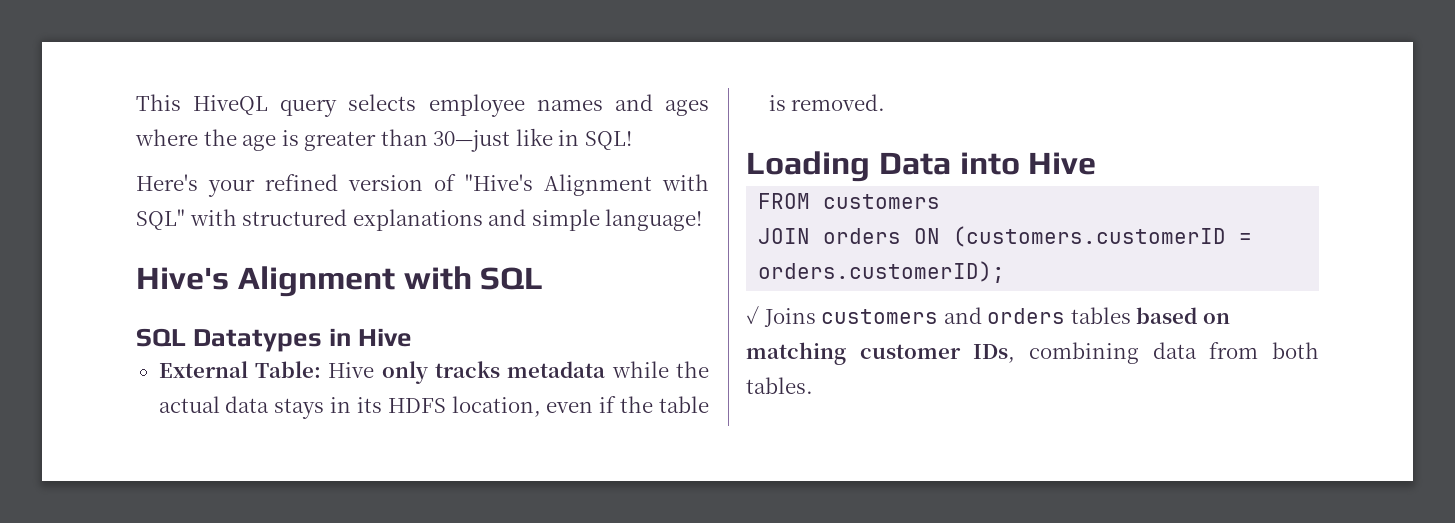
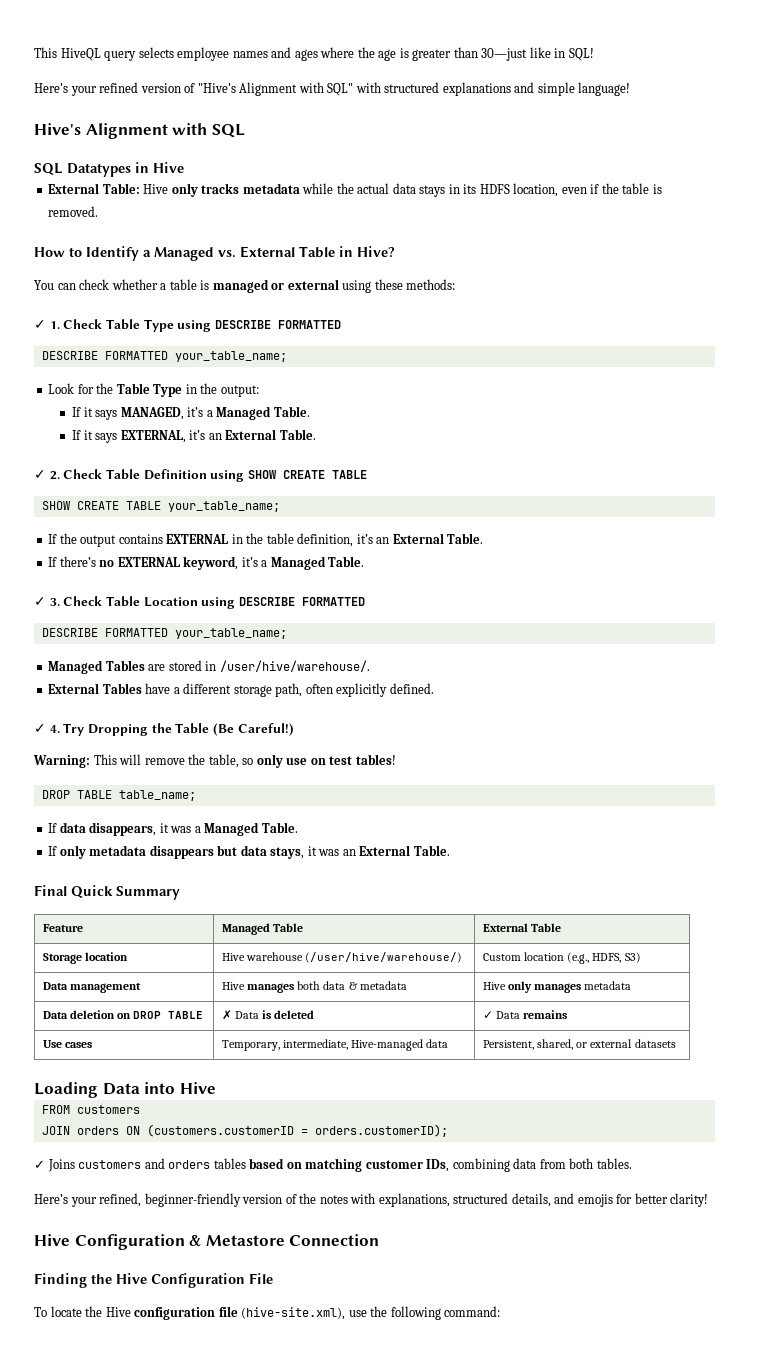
(886, 102) none -> [34,246,395,261] [34,279,456,293] [34,319,341,332] [41,351,287,362] [48,383,259,397] [72,406,310,420] [72,429,316,443] [34,469,367,482] [41,501,280,512] [48,533,484,547] [48,556,365,570] [34,596,365,609] [41,628,287,639] [48,660,370,674] [48,683,434,697] [34,723,294,736] [33,754,396,768] [41,790,196,801] [48,822,298,836] [48,845,450,859] [34,885,180,900] [43,924,84,932] [222,923,304,935] [483,923,562,932] [43,952,129,964] [222,952,463,963] [483,952,641,964] [43,982,142,993] [222,981,407,993] [483,981,632,993] [43,1010,204,1019] [222,1010,315,1020] [483,1010,568,1019] [43,1040,93,1048] [222,1039,449,1051] [483,1039,676,1050] // How to Identify a Managed vs. External Table in Hive? // You can check whether a table is managed or external using these methods: // ✓ 1. Check Table Type using DESCRIBE FORMATTED // DESCRIBE FORMATTED your_table_name; // Look for the Table Type in the output: // If it says MANAGED, it’s a Managed Table. // If it says EXTERNAL, it’s an External Table. // ✓ 2. Check Table Definition using SHOW CREATE TABLE // SHOW CREATE TABLE your_table_name; // If the output contains EXTERNAL in the table definition, it’s an External Table. // If there’s no EXTERNAL keyword, it’s a Managed Table. // ✓ 3. Check Table Location using DESCRIBE FORMATTED // DESCRIBE FORMATTED your_table_name; // Managed Tables are stored in /user/hive/warehouse/. // External Tables have a different storage path, often explicitly defined. // ✓ 4. Try Dropping the Table (Be Careful!) // Warning: This will remove the table, so only use on test tables! // DROP TABLE table_name; // If data disappears, it was a Managed Table. // If only metadata disappears but data stays, it was an External Table. // Final Quick Summary // Feature | Managed Table | External Table // Storage location | Hive warehouse (/user/hive/warehouse/) | Custom location (e.g., HDFS, S3) // Data management | Hive manages both data & metadata | Hive only manages metadata // Data deletion on DROP TABLE | ✗ Data is deleted | ✓ Data remains // Use cases | Temporary, intermediate, Hive-managed data | Persistent, shared, or external datasets
(813, 385) none -> [34,1193,709,1207] [34,1234,380,1250] [34,1273,273,1288] [34,1306,501,1320] // Here’s your refined, beginner-friendly version of the notes with explanations, structured details, and emojis for better clarity! // Hive Configuration & Metastore Connection // Finding the Hive Configuration File // To locate the Hive configuration file (hive-site.xml), use the following command:

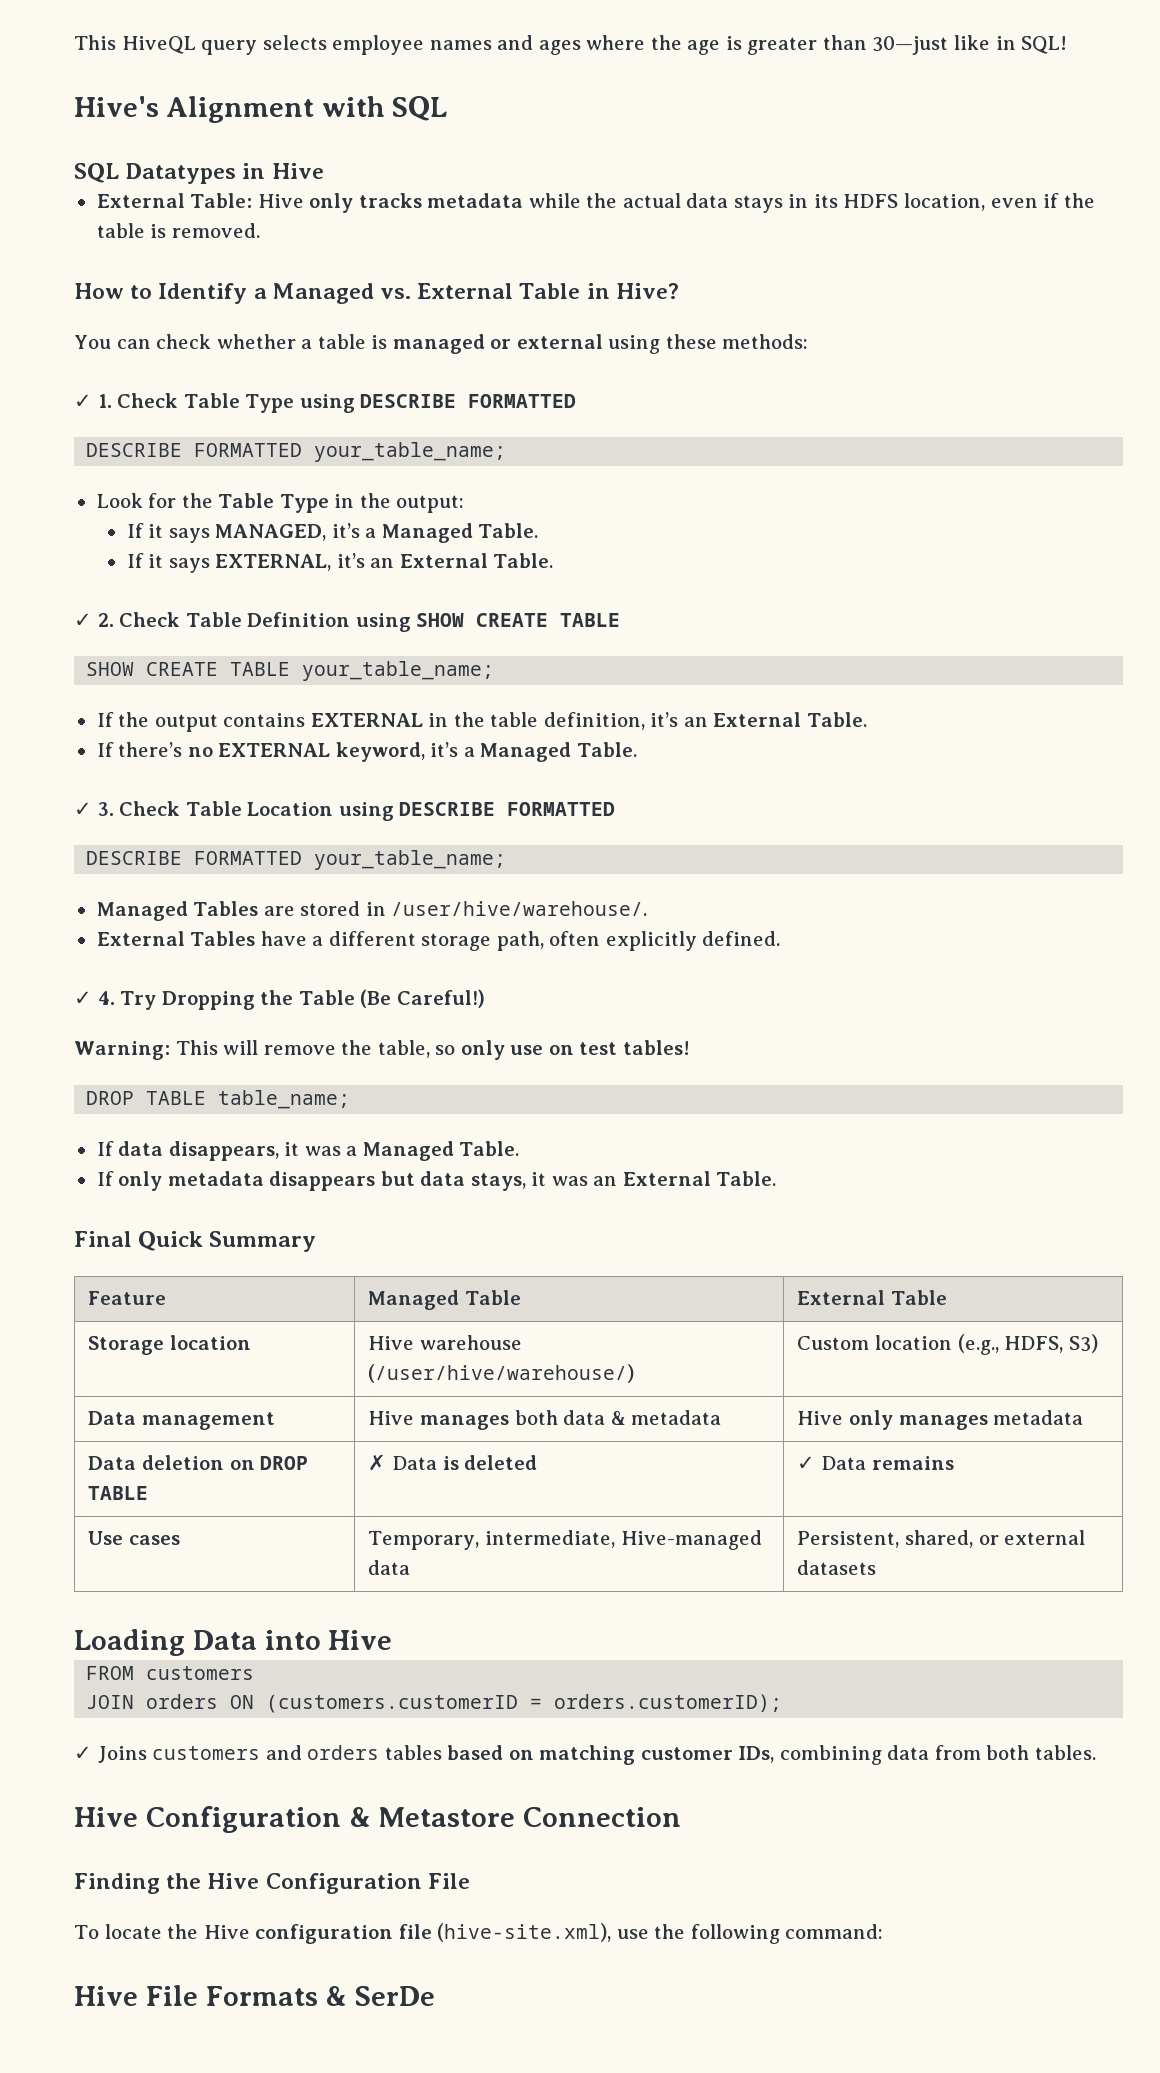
[34,82,631,96] // Here's your refined version of "Hive's Alignment with SQL" with structured explanations and simple language! -> (1068, 45) none
[34,1193,709,1207] // Here’s your refined, beginner-friendly version of the notes with explanations, structured details, and emojis for better clarity! -> (1097, 1752) none
(501, 1311) none -> [74,1985,436,2006] // Hive File Formats & SerDe

